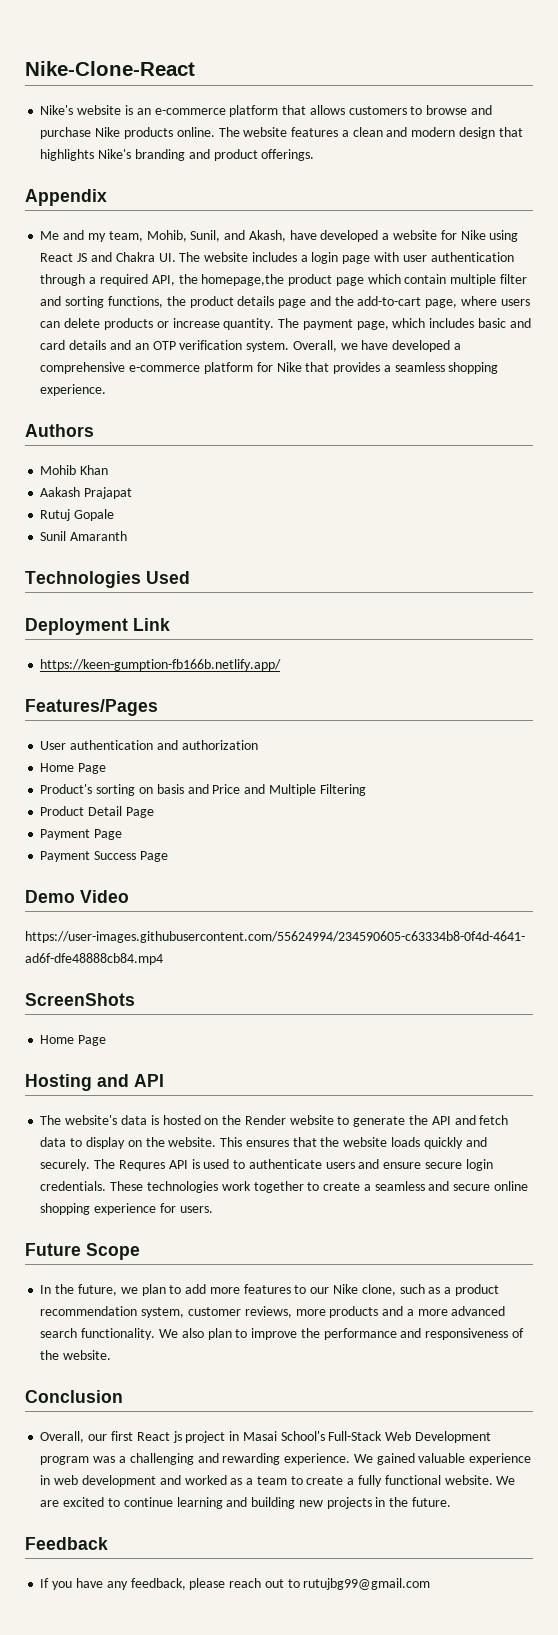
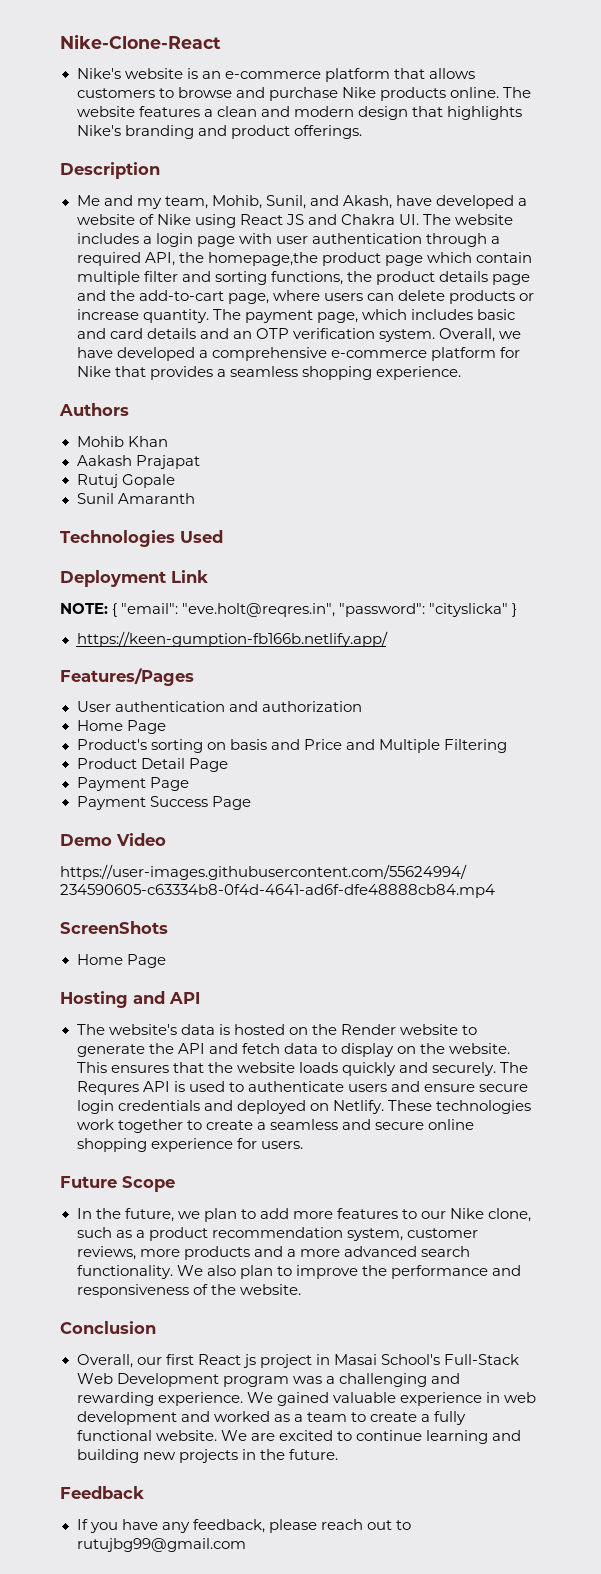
[25,189,107,206] Appendix -> [60,162,160,179] Description
[440,230,457,240] for -> [138,214,154,225] of
(170, 624) none -> [60,603,518,617] // NOTE: { "email": "eve.holt@reqres.in", "password": "cityslicka" }
[40,1181,107,1191] credentials. -> [117,1100,384,1114] credentials and deployed on Netlify.

